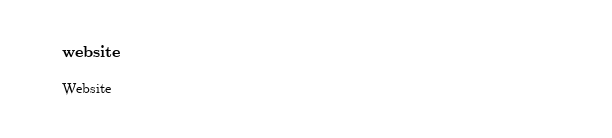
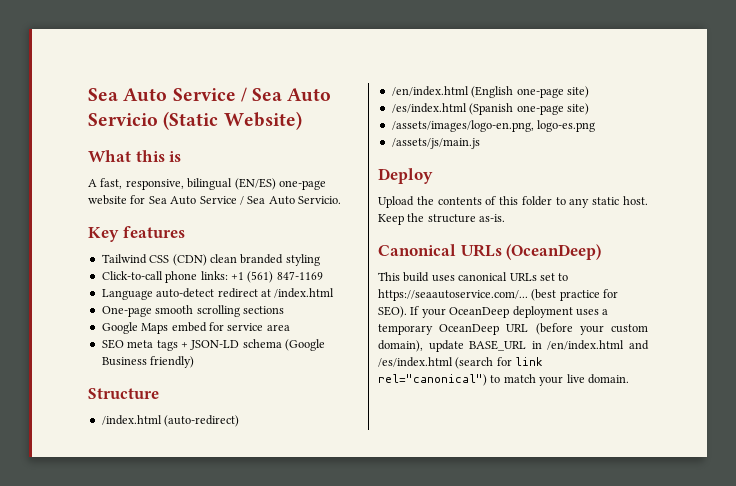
[62,45,120,58] [62,83,111,96] website // Website -> [88,87,332,102] [88,111,302,130] [88,150,182,162] [88,178,326,190] [88,195,341,205] [88,226,185,242] [101,254,320,266] [101,271,323,283] [101,288,335,300] [101,305,284,317] [101,322,290,334] [101,339,325,351] [101,356,195,368] [88,388,159,399] [101,415,240,427] [391,86,589,98] [391,103,589,115] [391,120,596,132] [391,138,480,149] [378,168,433,184] [378,196,648,208] [378,213,506,225] [378,244,602,260] [378,272,569,282] [378,289,619,301] [378,306,609,318] [378,323,648,335] [378,340,649,352] [378,357,544,369] [378,374,629,386] Sea Auto Service / Sea Auto Servicio (Static Website) // What this is // A fast, responsive, bilingual (EN/ES) one-page website for Sea Auto Service / Sea Auto Servicio. // Key features // Tailwind CSS (CDN) clean branded styling // Click-to-call phone links: +1 (561) 847-1169 // Language auto-detect redirect at /index.html // One-page smooth scrolling sections // Google Maps embed for service area // SEO meta tags + JSON-LD schema (Google Business friendly) // Structure // /index.html (auto-redirect) // /en/index.html (English one-page site) // /es/index.html (Spanish one-page site) // /assets/images/logo-en.png, logo-es.png // /assets/js/main.js // Deploy // Upload the contents of this folder to any static host. Keep the structure as-is. // Canonical URLs (OceanDeep) // This build uses canonical URLs set to https://seaautoservice.com/... (best practice for SEO). If your OceanDeep deployment uses a temporary OceanDeep URL (before your custom domain), update BASE_URL in /en/index.html and /es/index.html (search for link rel="canonical") to match your live domain.

